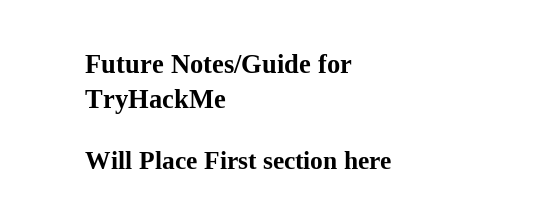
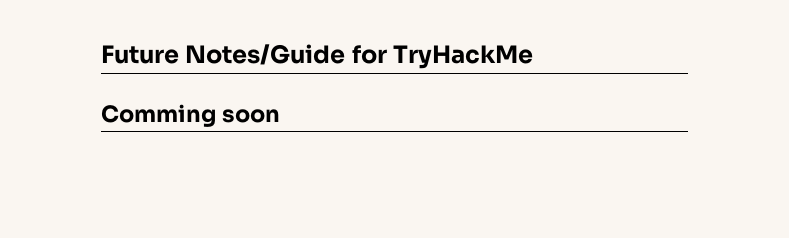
[85,151,391,169] Will Place First section here -> [101,104,281,127] Comming soon

